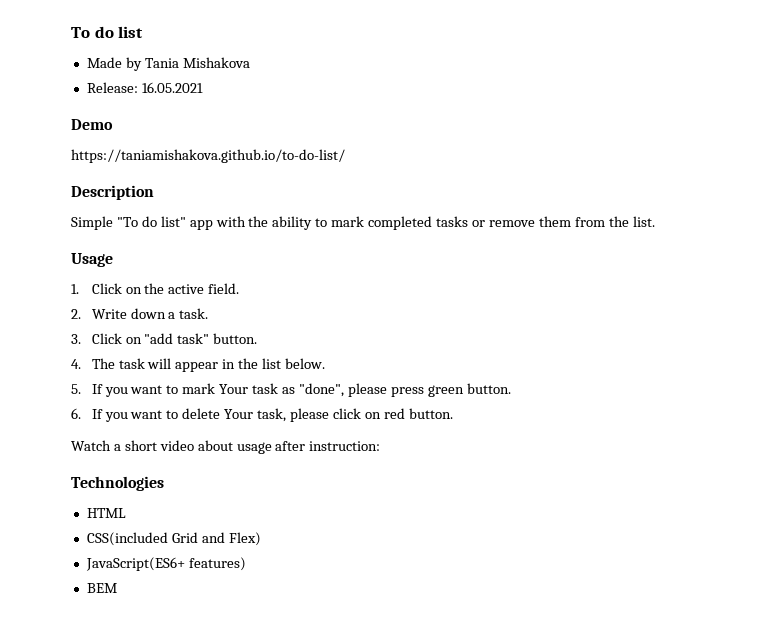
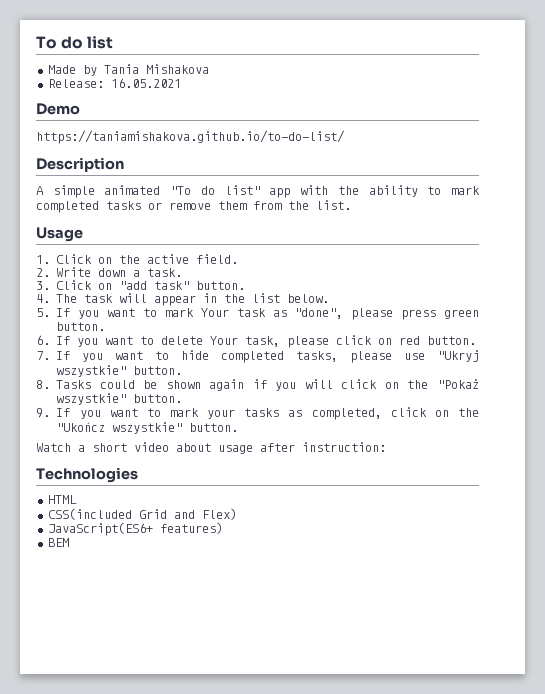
[71,216,113,230] Simple -> [36,185,161,198] A simple animated
(453, 413) none -> [36,350,479,363] [56,365,183,377] [36,379,479,391] [56,393,183,405] [36,407,480,420] [56,422,239,434] // 7. If you want to hide completed tasks, please use "Ukryj wszystkie" button. // 8. Tasks could be shown again if you will click on the "Pokaż wszystkie" button. // 9. If you want to mark your tasks as completed, click on the "Ukończ wszystkie" button.

